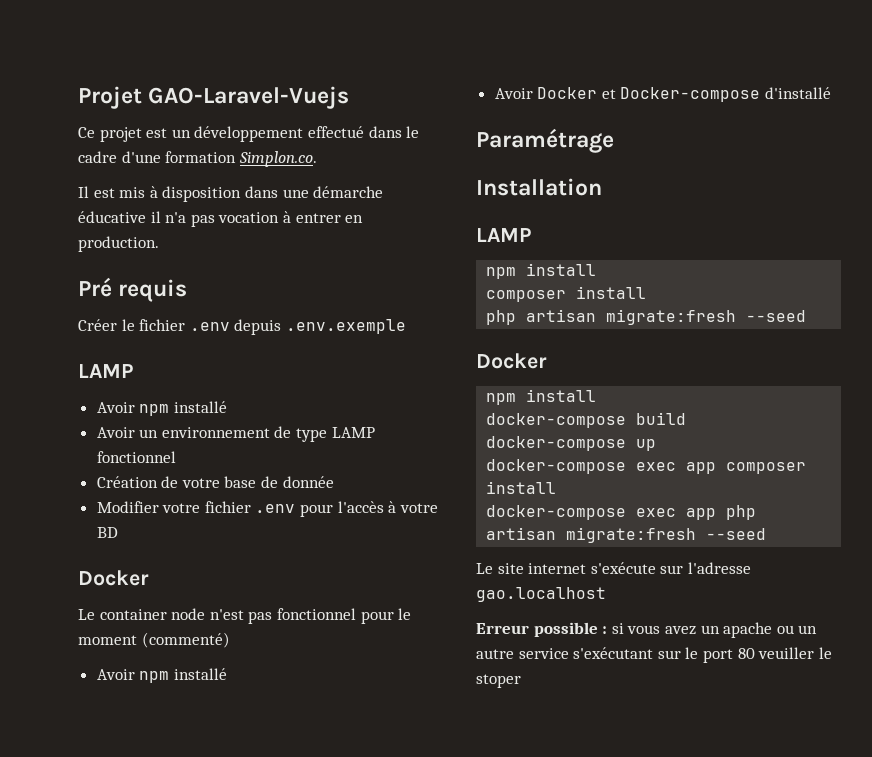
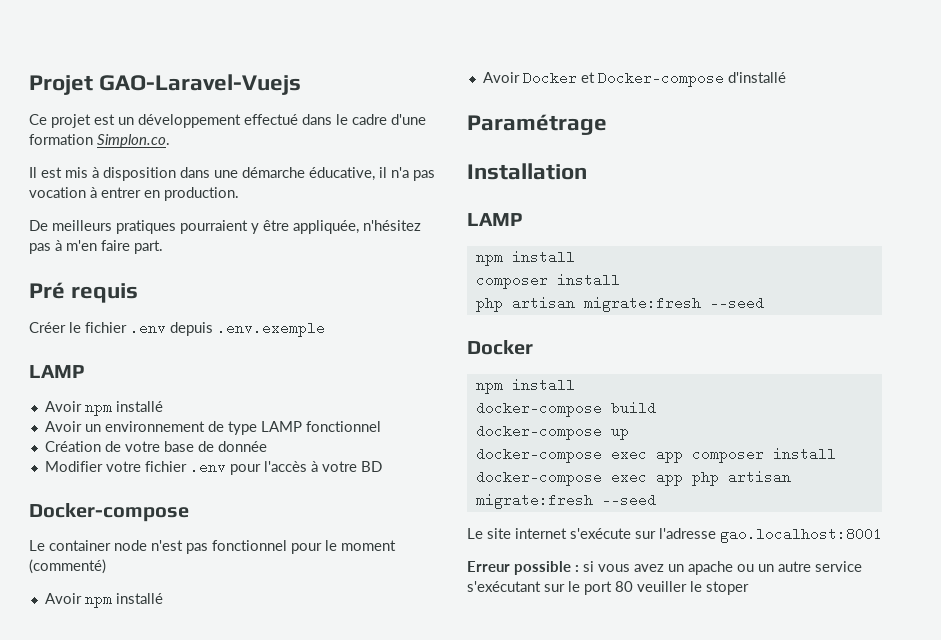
[78,211,146,223] éducative -> [309,167,375,181] éducative,
(159, 244) none -> [29,220,421,234] [29,240,163,254] // De meilleurs pratiques pourraient y être appliquée, n'hésitez pas à m'en faire part.
[78,570,149,586] Docker -> [29,503,189,522] Docker-compose
[476,587,606,602] gao.localhost -> [720,527,882,543] gao.localhost:8001

